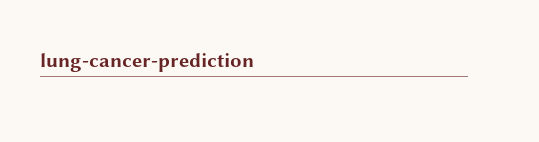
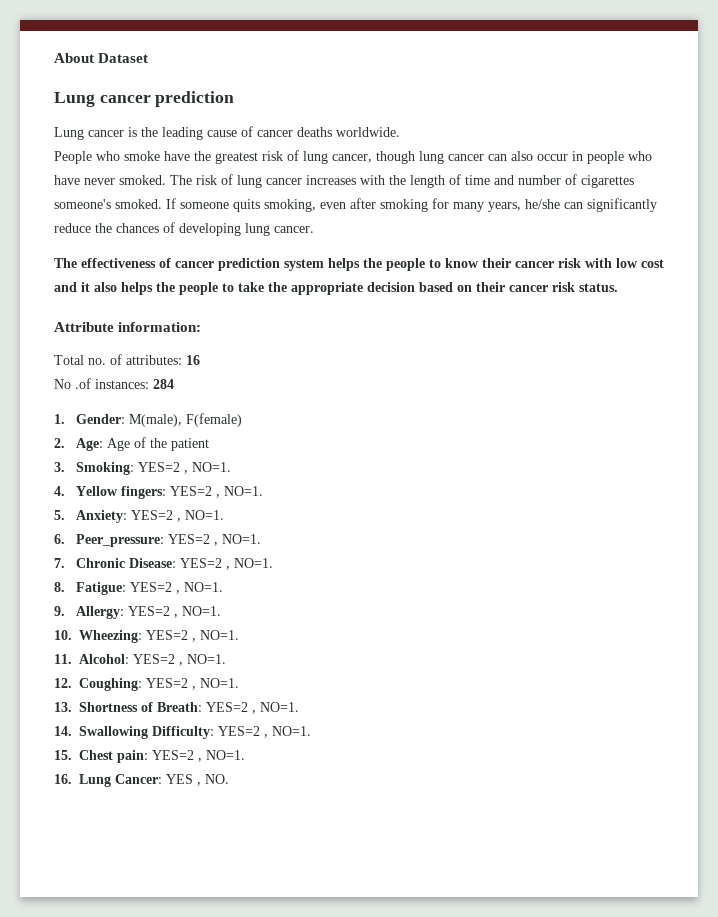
[40,53,254,72] lung-cancer-prediction -> [54,53,149,63] [54,91,235,107] [54,126,400,140] [54,150,652,164] [54,174,634,188] [54,198,657,212] [54,222,314,236] [54,258,664,271] [54,282,618,295] [54,322,202,332] [54,354,200,365] [54,378,174,389] [54,413,243,427] [54,437,210,451] [54,462,232,475] [54,486,264,499] [54,510,225,523] [54,534,262,547] [54,558,274,570] [54,582,224,595] [54,606,222,619] [54,630,239,643] [54,654,226,666] [54,678,239,691] [54,702,299,714] [54,726,311,739] [54,750,245,763] [54,774,229,787] About Dataset // Lung cancer prediction // Lung cancer is the leading cause of cancer deaths worldwide. // People who smoke have the greatest risk of lung cancer, though lung cancer can also occur in people who have never smoked. The risk of lung cancer increases with the length of time and number of cigarettes someone's smoked. If someone quits smoking, even after smoking for many years, he/she can significantly reduce the chances of developing lung cancer. // The effectiveness of cancer prediction system helps the people to know their cancer risk with low cost and it also helps the people to take the appropriate decision based on their cancer risk status. // Attribute information: // Total no. of attributes: 16 // No .of instances: 284 // 1. Gender: M(male), F(female) // 2. Age: Age of the patient // 3. Smoking: YES=2 , NO=1. // 4. Yellow fingers: YES=2 , NO=1. // 5. Anxiety: YES=2 , NO=1. // 6. Peer_pressure: YES=2 , NO=1. // 7. Chronic Disease: YES=2 , NO=1. // 8. Fatigue: YES=2 , NO=1. // 9. Allergy: YES=2 , NO=1. // 10. Wheezing: YES=2 , NO=1. // 11. Alcohol: YES=2 , NO=1. // 12. Coughing: YES=2 , NO=1. // 13. Shortness of Breath: YES=2 , NO=1. // 14. Swallowing Difficulty: YES=2 , NO=1. // 15. Chest pain: YES=2 , NO=1. // 16. Lung Cancer: YES , NO.

